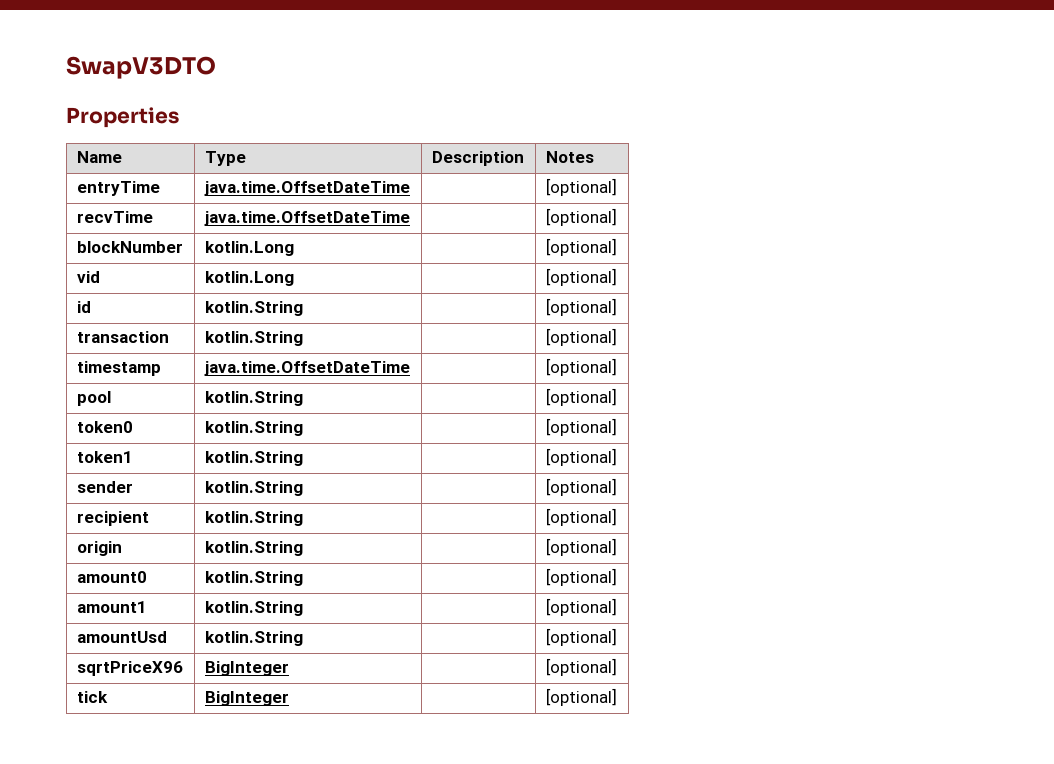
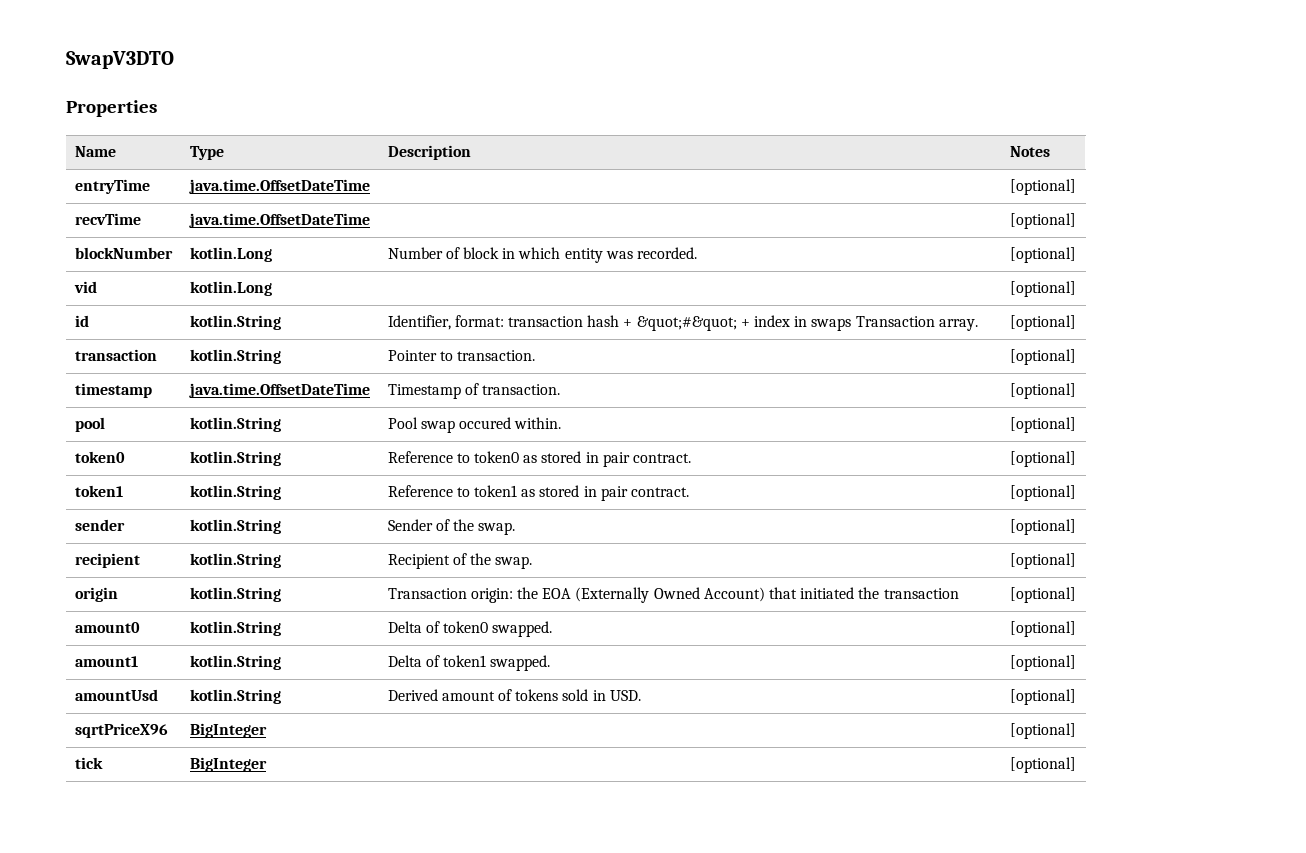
(294, 248) none -> [387,247,697,263] Number of block in which entity was recorded.
(303, 308) none -> [387,315,978,331] Identifier, format: transaction hash + &quot;#&quot; + index in swaps Transaction array.
(303, 338) none -> [387,350,536,361] Pointer to transaction.
(410, 368) none -> [387,383,561,399] Timestamp of transaction.
(303, 398) none -> [387,417,562,433] Pool swap occured within.
[545,418,617,436] [76,451,133,463] [204,451,303,466] | [optional] // token1 | kotlin.String | -> [387,451,691,467] [1009,451,1076,467] [74,485,123,497] [189,485,281,500] [387,485,689,501] Reference to token0 as stored in pair contract. | [optional] // token1 | kotlin.String | Reference to token1 as stored in pair contract.
(303, 488) none -> [387,519,516,535] Sender of the swap.
(303, 518) none -> [387,553,533,569] Recipient of the swap.
(303, 548) none -> [387,587,959,603] Transaction origin: the EOA (Externally Owned Account) that initiated the transaction
(303, 578) none -> [387,621,553,637] Delta of token0 swapped.
(303, 608) none -> [387,655,551,671] Delta of token1 swapped.
(303, 638) none -> [387,689,641,701] Derived amount of tokens sold in USD.

